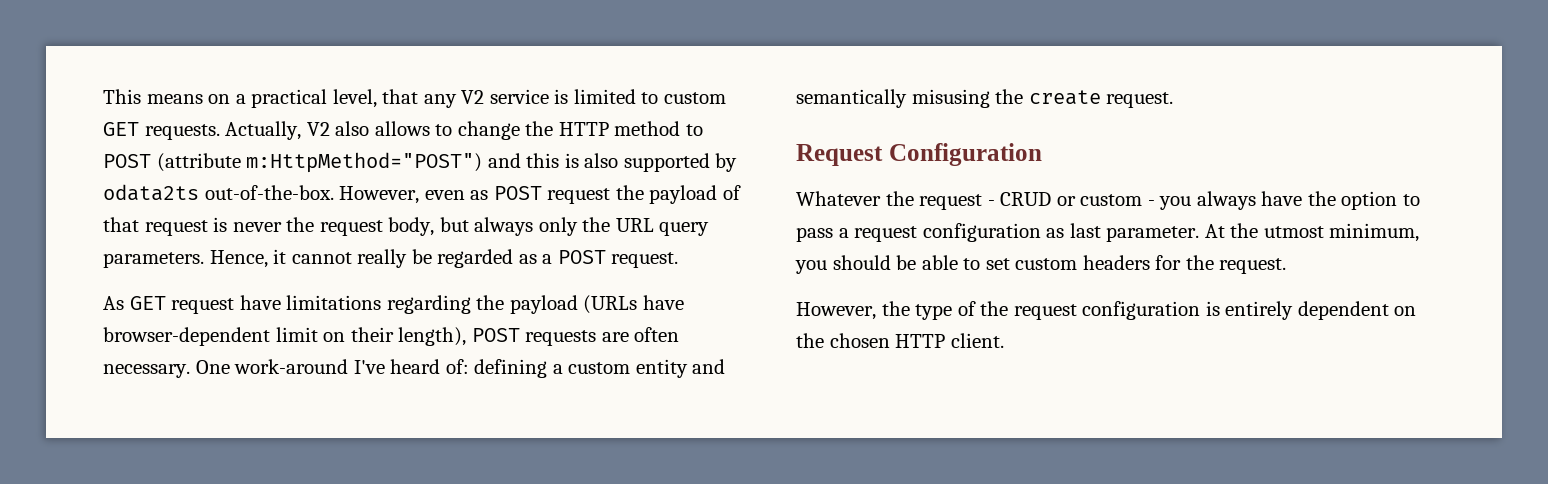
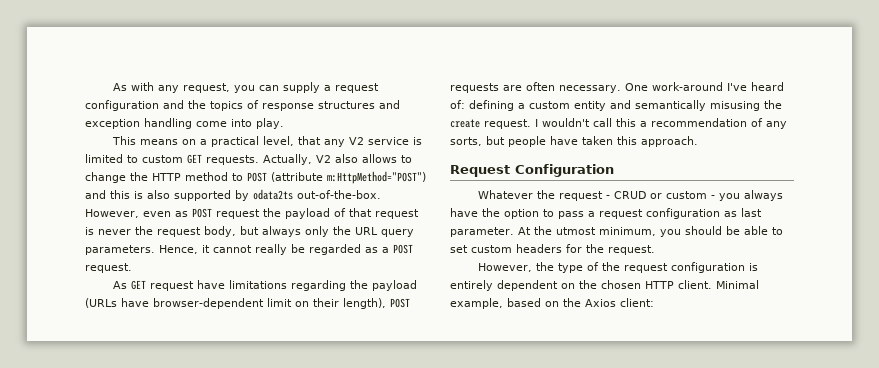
(103, 96) none -> [113,82,380,93] [85,100,400,111] [85,118,284,129] As with any request, you can supply a request configuration and the topics of response structures and exception handling come into play. //
(1174, 100) none -> [535,118,787,129] [450,136,698,147] I wouldn't call this a recommendation of any sorts, but people have taken this approach.
(1004, 340) none -> [716,280,759,289] [450,298,654,309] Minimal example, based on the Axios client:

